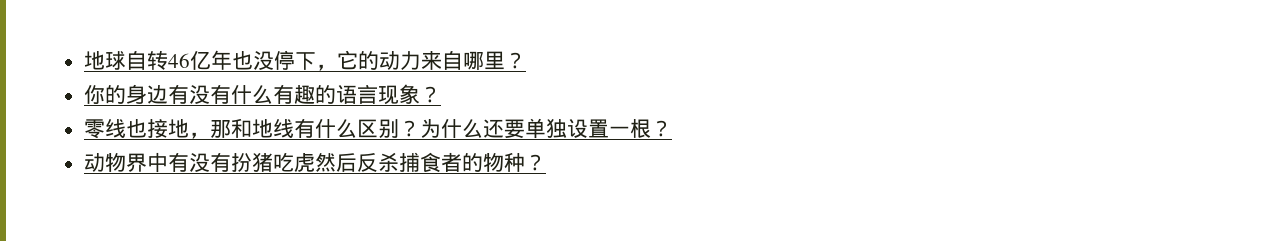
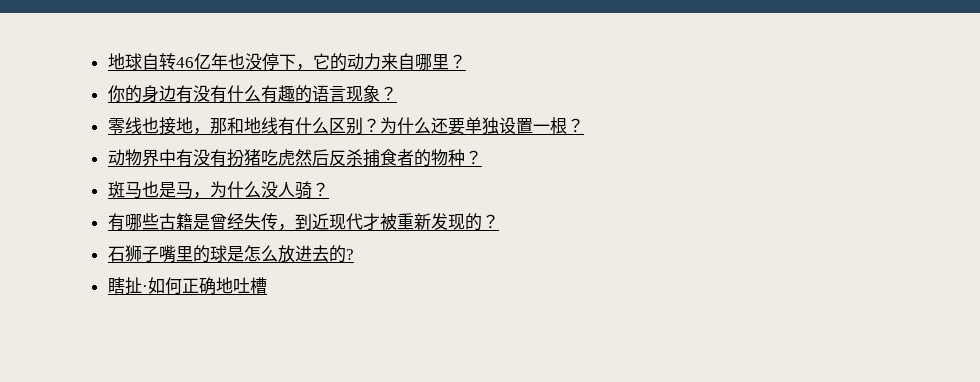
(547, 162) none -> [107,181,329,199] [107,213,499,231] [107,245,354,263] [107,277,267,295] // 斑马也是马，为什么没人骑？ // 有哪些古籍是曾经失传，到近现代才被重新发现的？ // 石狮子嘴里的球是怎么放进去的? // 瞎扯·如何正确地吐槽

